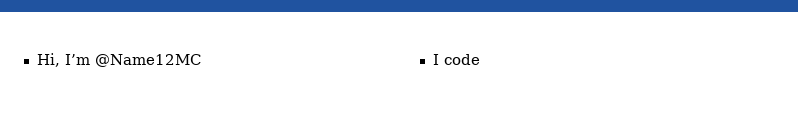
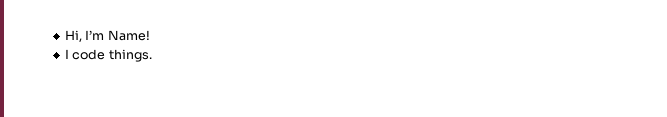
[94,54,201,67] @Name12MC -> [107,30,150,41] Name!
(480, 59) none -> [108,49,152,62] things.

